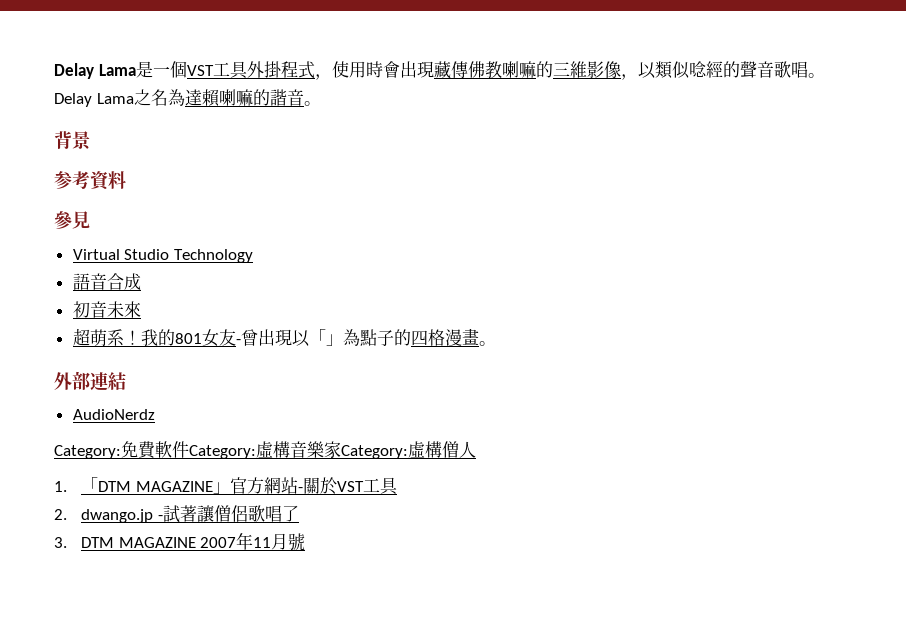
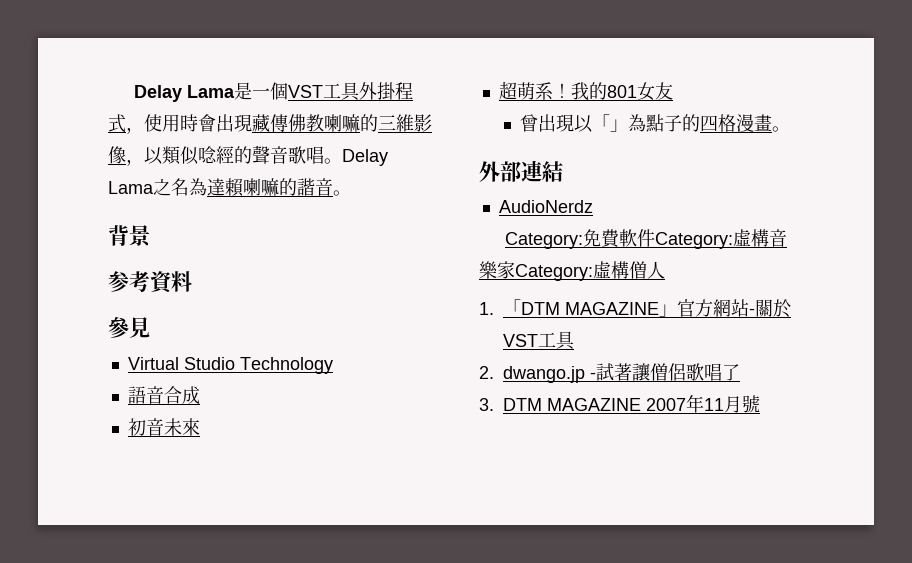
[235,339,241,344] - -> (673, 91) //

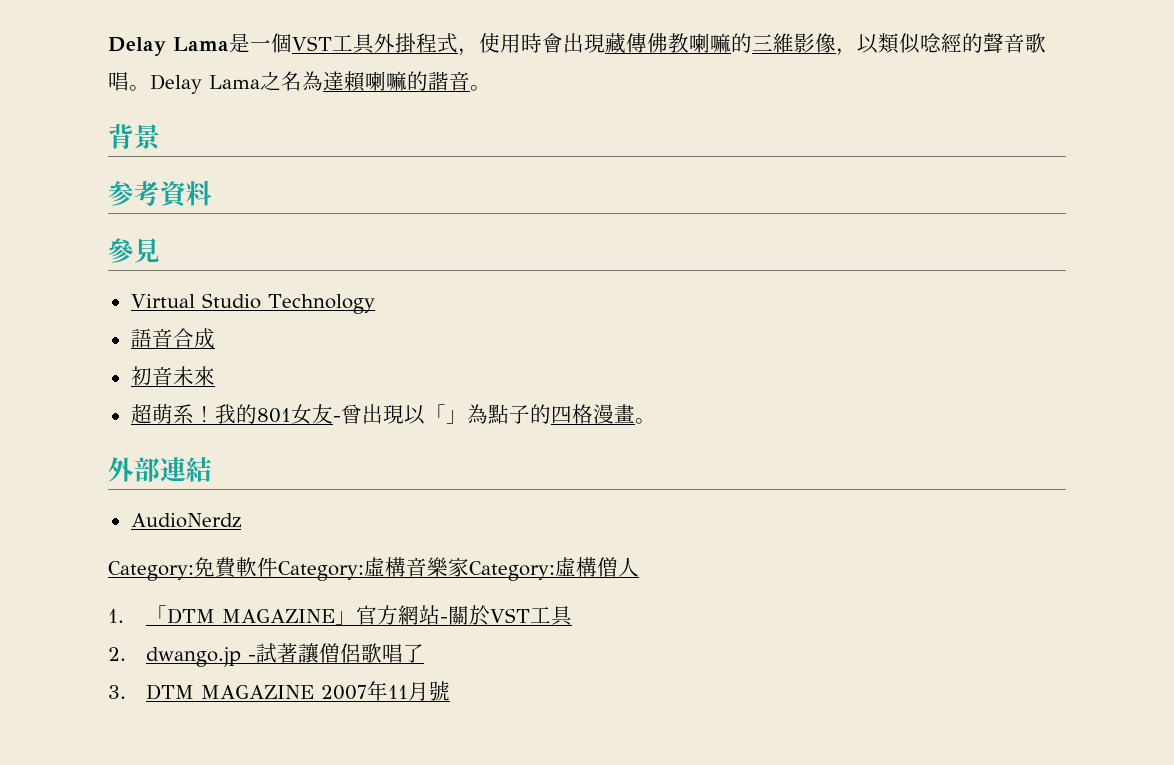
(673, 91) // -> [332,416,341,422] -

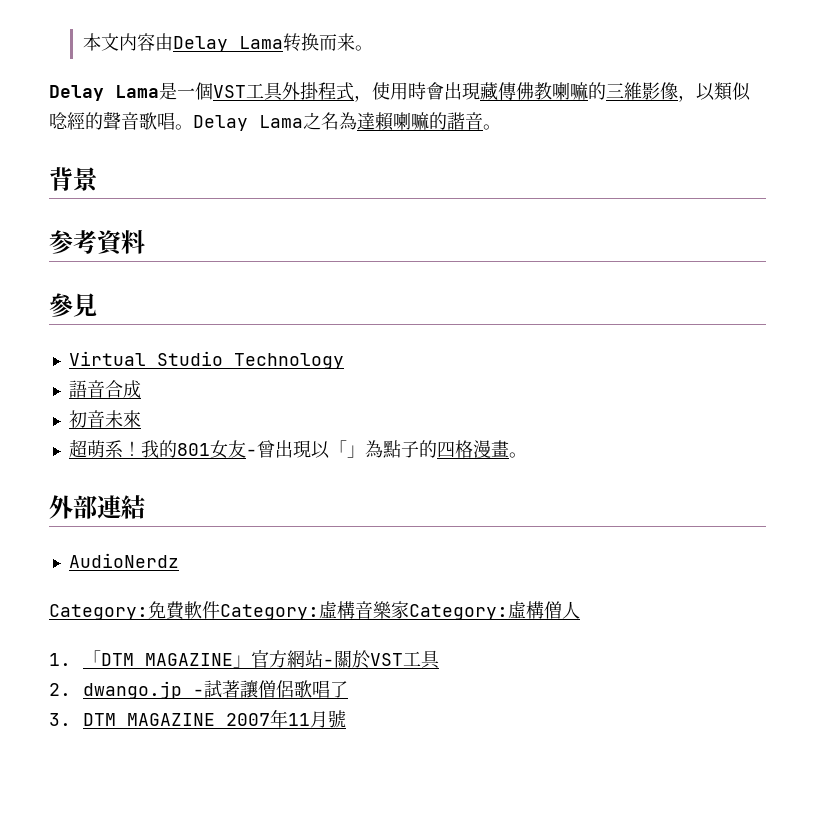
(108, 46) none -> [82,33,373,52] 本文内容由Delay Lama转换而来。 //

